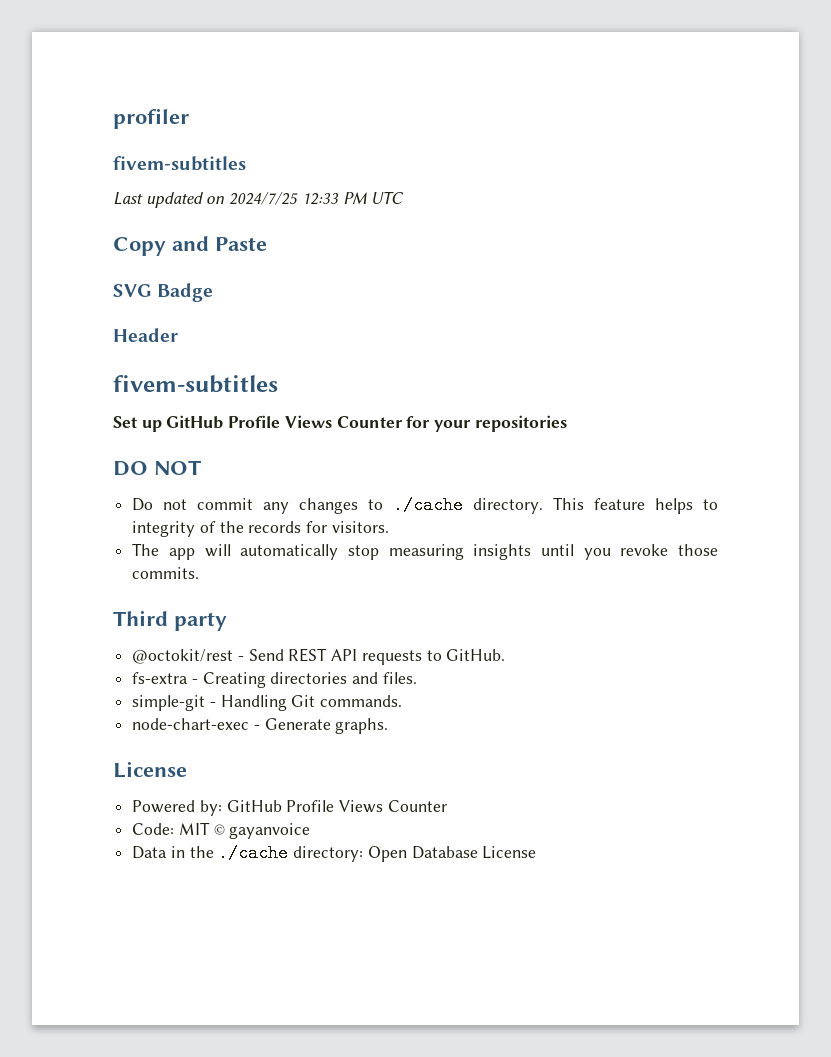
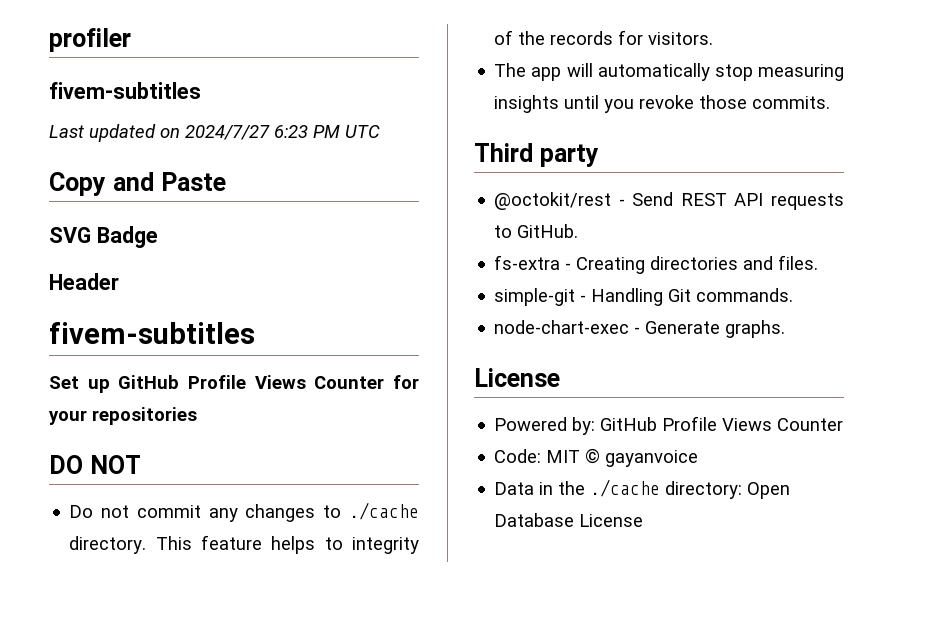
[229,192,339,205] 2024/7/25 12:33 -> [185,125,308,140] 2024/7/27 6:23

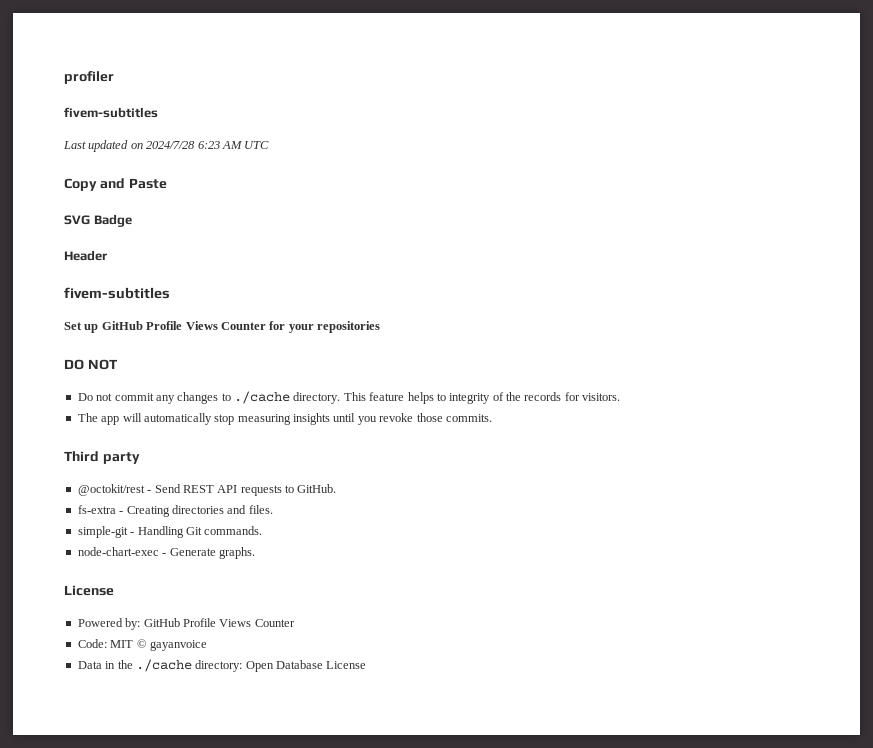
[185,125,340,140] 2024/7/27 6:23 PM -> [146,141,242,149] 2024/7/28 6:23 AM

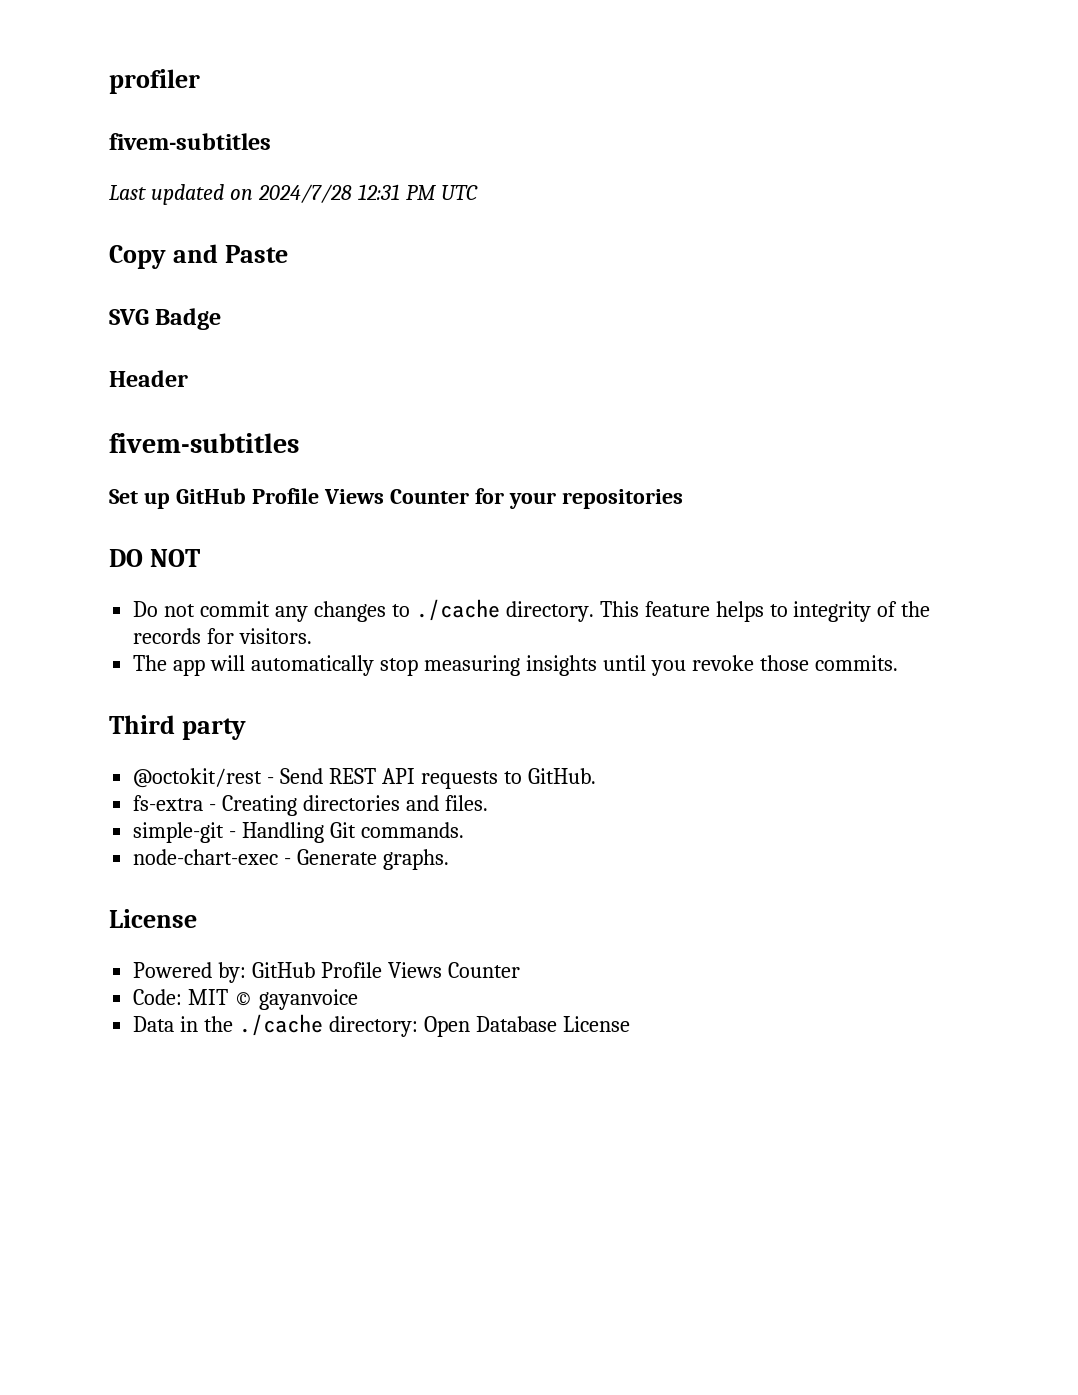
[197,141,242,149] 6:23 AM -> [357,184,436,200] 12:31 PM

